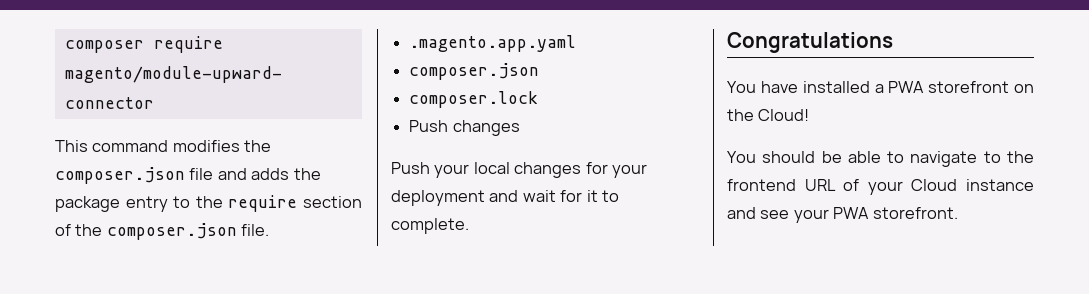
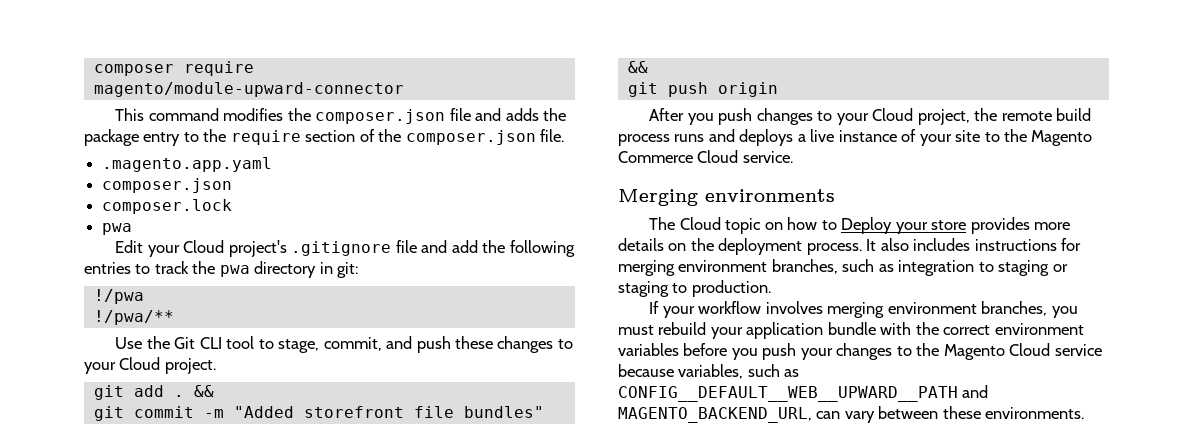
[409,120,520,136] [391,162,648,178] [391,190,620,206] [391,218,469,234] [727,32,893,53] [727,81,1034,93] [727,109,810,121] [727,151,1034,167] [727,179,1034,195] [727,207,958,223] Push changes // Push your local changes for your deployment and wait for it to complete. // Congratulations // You have installed a PWA storefront on the Cloud! // You should be able to navigate to the frontend URL of your Cloud instance and see your PWA storefront. -> [102,223,133,235] [115,240,575,257] [84,261,359,278] [93,289,144,304] [93,310,174,325] [115,336,573,353] [84,357,216,374] [93,385,214,400] [93,406,544,421] [627,61,648,73] [627,82,778,97] [649,108,1092,125] [618,129,1093,146] [618,150,793,163] [618,189,835,206] [649,217,1071,234] [618,238,1082,255] [618,259,1068,276] [618,280,771,297] [649,301,1078,318] [618,322,1084,339] [618,343,1102,360] [618,364,800,379] [618,385,989,402] [618,406,1085,423] pwa // Edit your Cloud project's .gitignore file and add the following entries to track the pwa directory in git: // !/pwa // !/pwa/** // Use the Git CLI tool to stage, commit, and push these changes to your Cloud project. // git add . && // git commit -m "Added storefront file bundles" && // git push origin // After you push changes to your Cloud project, the remote build process runs and deploys a live instance of your site to the Magento Commerce Cloud service. // Merging environments // The Cloud topic on how to Deploy your store provides more details on the deployment process. It also includes instructions for merging environment branches, such as integration to staging or staging to production. // If your workflow involves merging environment branches, you must rebuild your application bundle with the correct environment variables before you push your changes to the Magento Cloud service because variables, such as CONFIG__DEFAULT__WEB__UPWARD__PATH and MAGENTO_BACKEND_URL, can vary between these environments.

